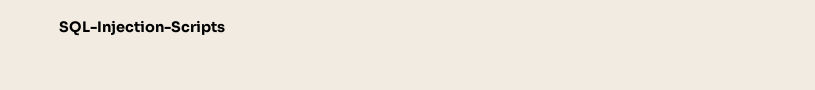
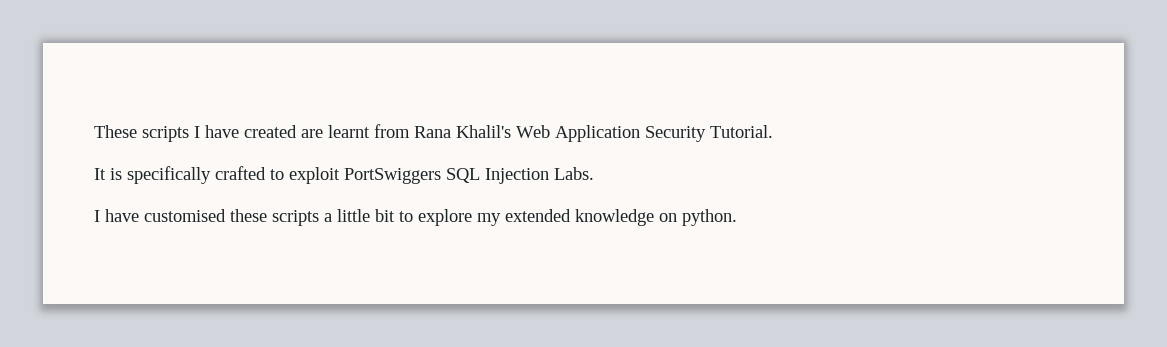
[59,20,225,36] SQL-Injection-Scripts -> [94,124,773,142] [94,166,594,184] [94,209,737,226] These scripts I have created are learnt from Rana Khalil's Web Application Security Tutorial. // It is specifically crafted to exploit PortSwiggers SQL Injection Labs. // I have customised these scripts a little bit to explore my extended knowledge on python.

